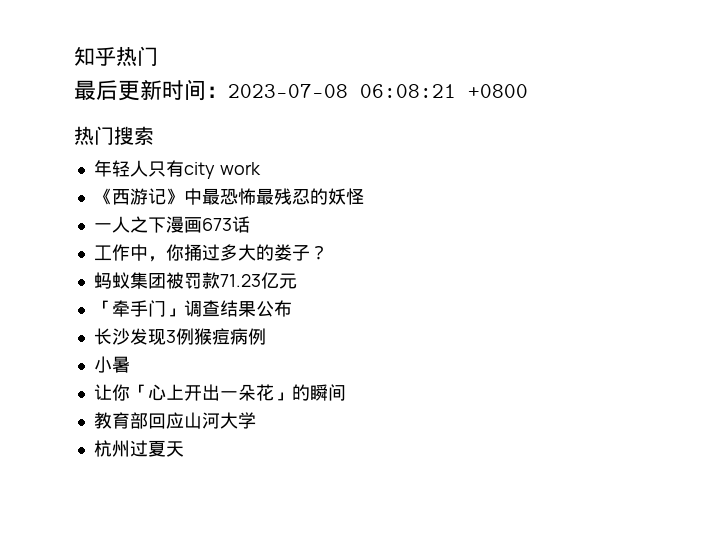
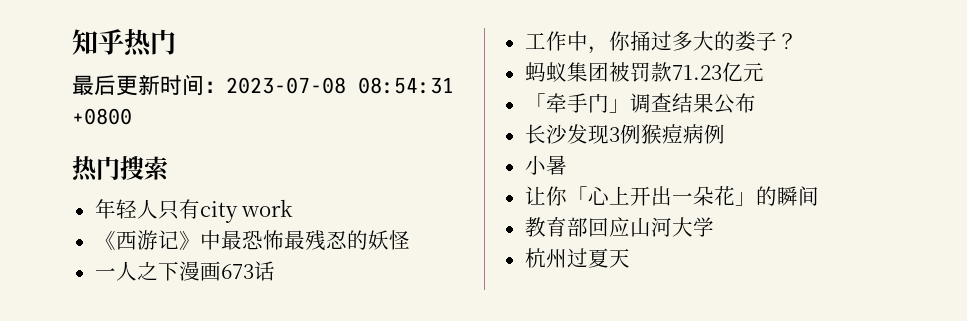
[360,84,456,98] 06:08:21 -> [358,77,454,94] 08:54:31

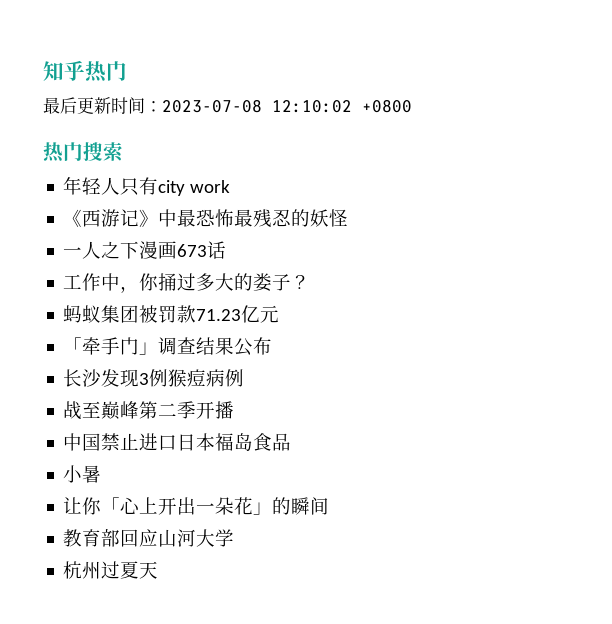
[358,77,454,94] 08:54:31 -> [272,100,352,113] 12:10:02
(725, 134) none -> [63,401,235,420] [63,433,292,451] // 战至巅峰第二季开播 // 中国禁止进口日本福岛食品

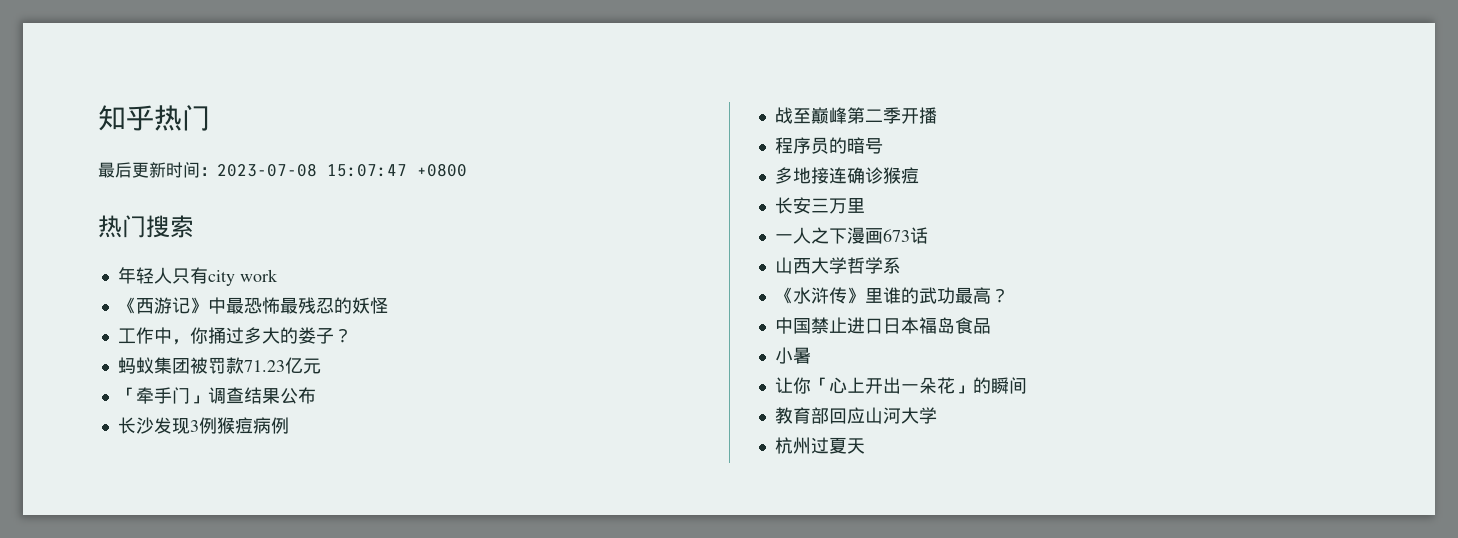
[272,100,352,113] 12:10:02 -> [327,164,407,177] 15:07:47
[63,241,227,259] // 一人之下漫画673话 -> (388, 305) none
(235, 410) none -> [774,137,883,154] [774,167,919,184] [774,197,865,214] [774,227,928,244] [774,257,901,274] [774,287,1009,304] // 程序员的暗号 // 多地接连确诊猴痘 // 长安三万里 // 一人之下漫画673话 // 山西大学哲学系 // 《水浒传》里谁的武功最高？

